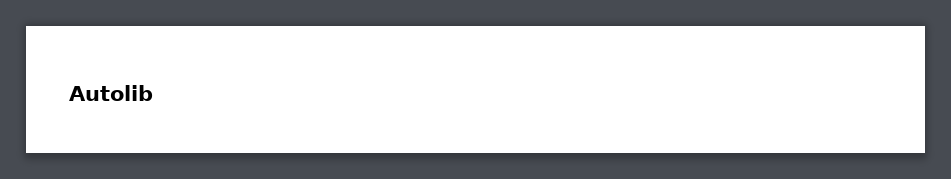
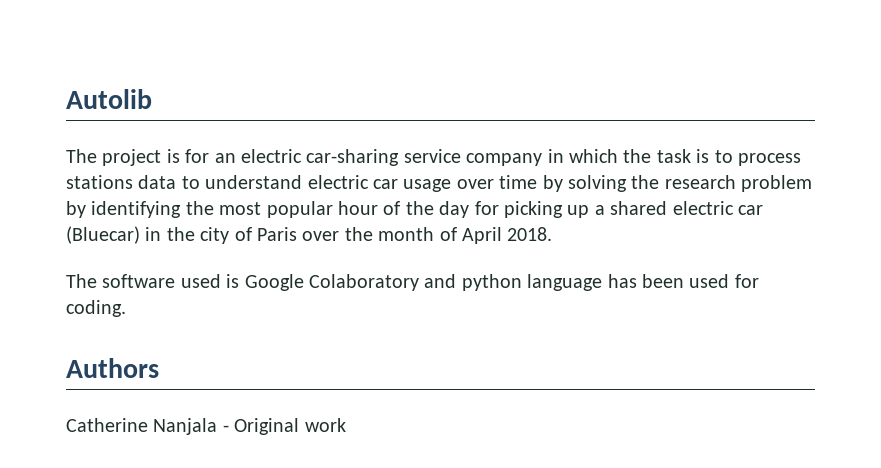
(153, 93) none -> [66,149,801,166] [66,175,813,192] [66,201,763,218] [66,226,553,244] [66,274,759,291] [66,300,126,317] [66,358,159,378] [66,418,346,435] // The project is for an electric car-sharing service company in which the task is to process stations data to understand electric car usage over time by solving the research problem by identifying the most popular hour of the day for picking up a shared electric car (Bluecar) in the city of Paris over the month of April 2018. // The software used is Google Colaboratory and python language has been used for coding. // Authors // Catherine Nanjala - Original work

